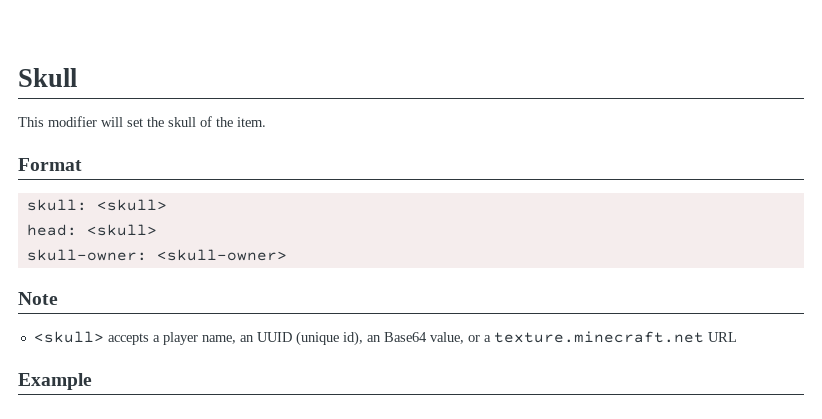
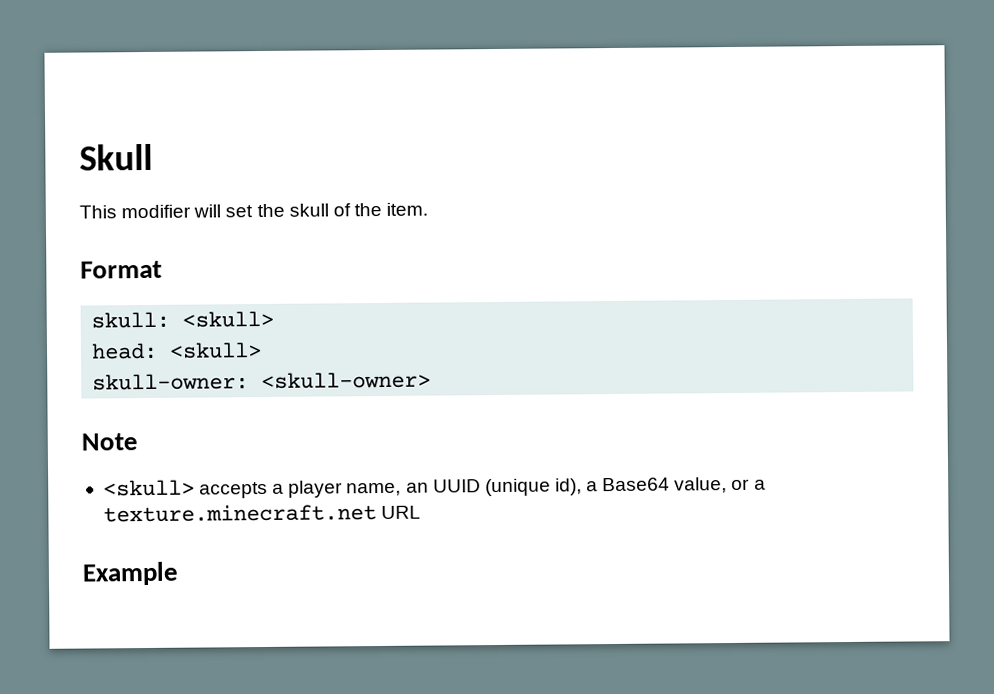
[366,335,381,342] an -> [586,481,599,492] a

